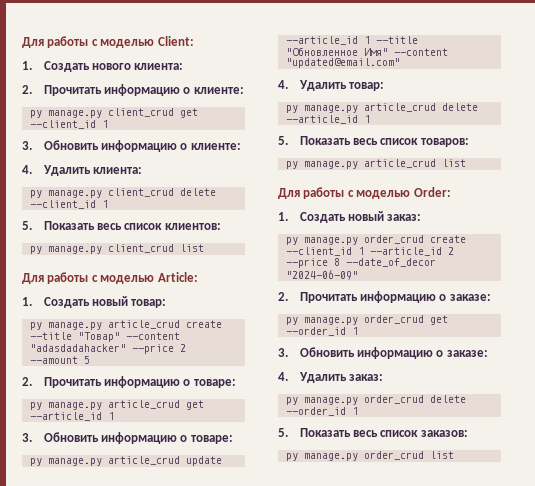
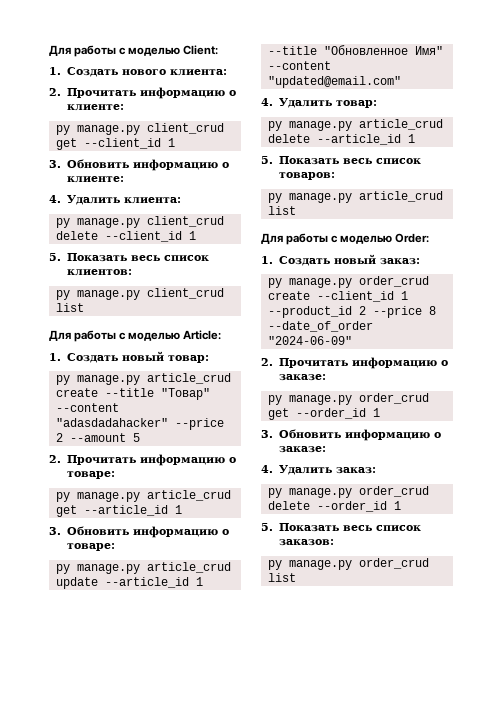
[369,247,442,256] --article_id -> [267,306,352,318] --product_id
[345,258,436,267] --date_of_decor -> [267,321,373,332] --date_of_order

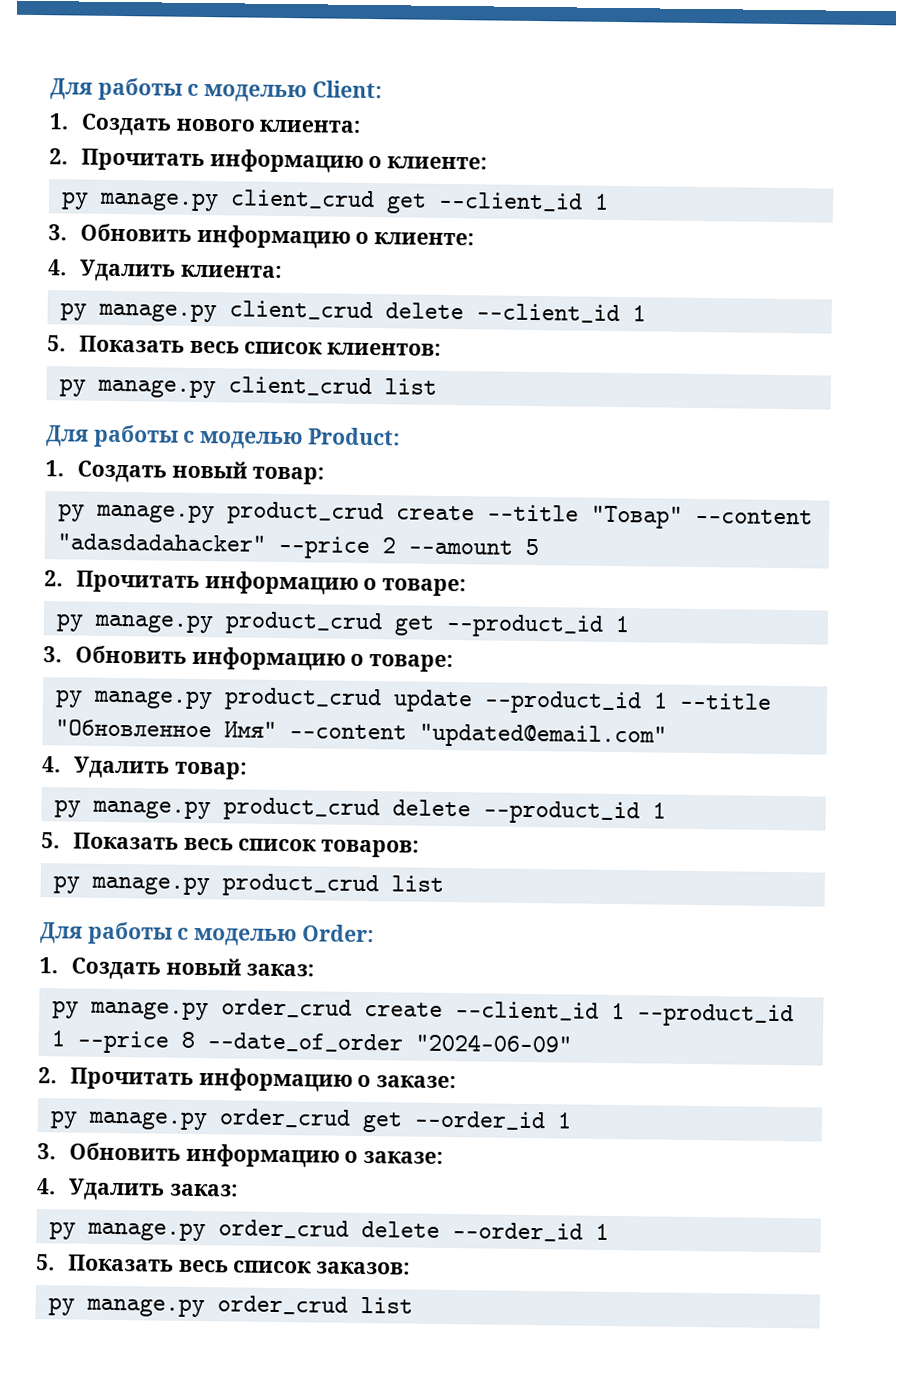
[183,330,222,340] Article: -> [307,427,400,446] Product:
[146,373,231,384] article_crud -> [226,501,384,526] product_crud
[146,490,231,501] [55,505,168,517] article_crud get --article_id -> [224,611,604,638] product_crud get --product_id
[146,562,231,573] [55,577,189,589] article_crud update --article_id -> [223,687,642,715] product_crud update --product_id
[358,119,443,130] [267,134,401,145] article_crud delete --article_id -> [222,797,640,825] product_crud delete --product_id
[358,191,443,202] article_crud -> [221,873,379,898] product_crud
[358,306,366,315] 2 -> [50,1030,65,1047] 1

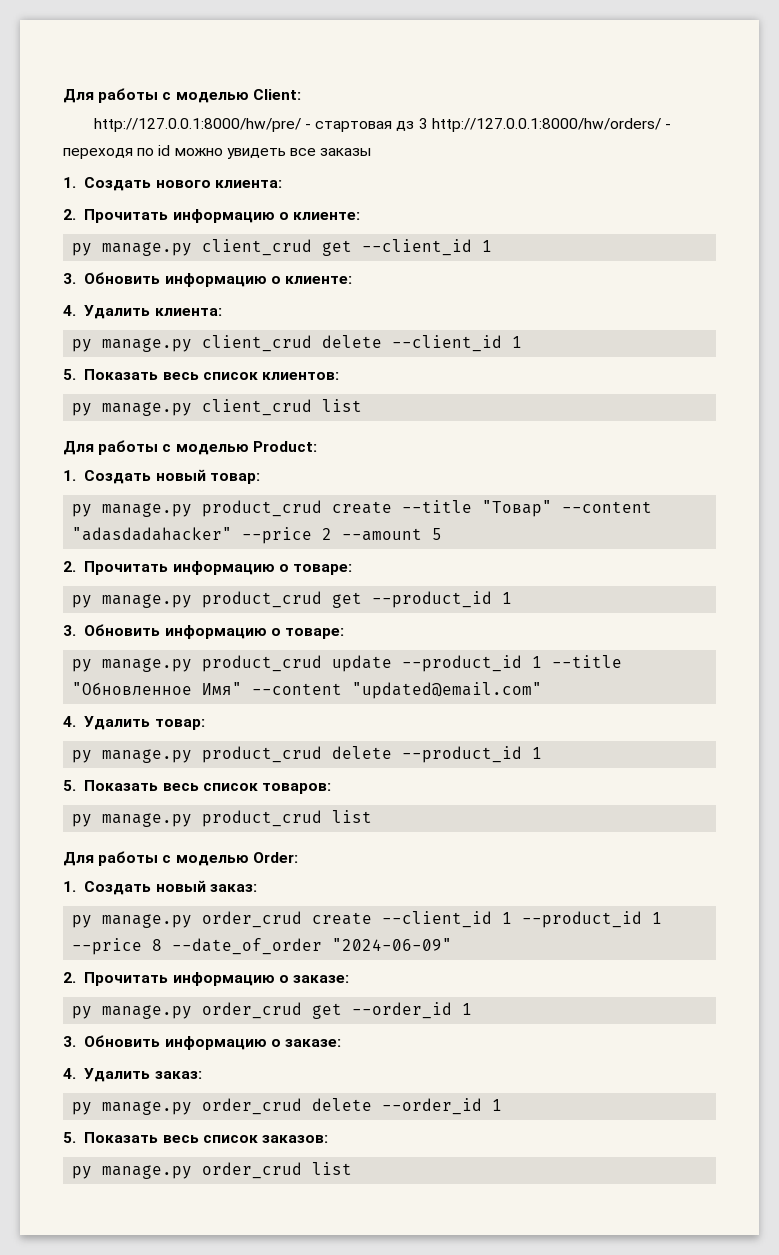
(382, 89) none -> [93,118,672,132] [63,145,372,159] // http://127.0.0.1:8000/hw/pre/ - стартовая дз 3 http://127.0.0.1:8000/hw/orders/ - переходя по id можно увидеть все заказы

